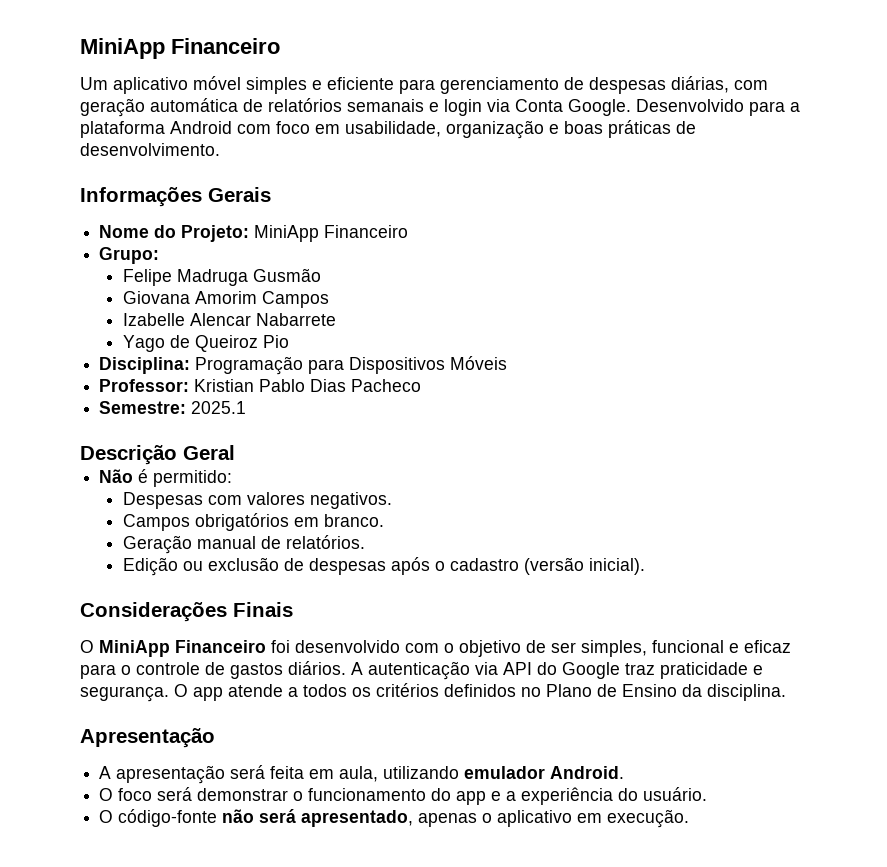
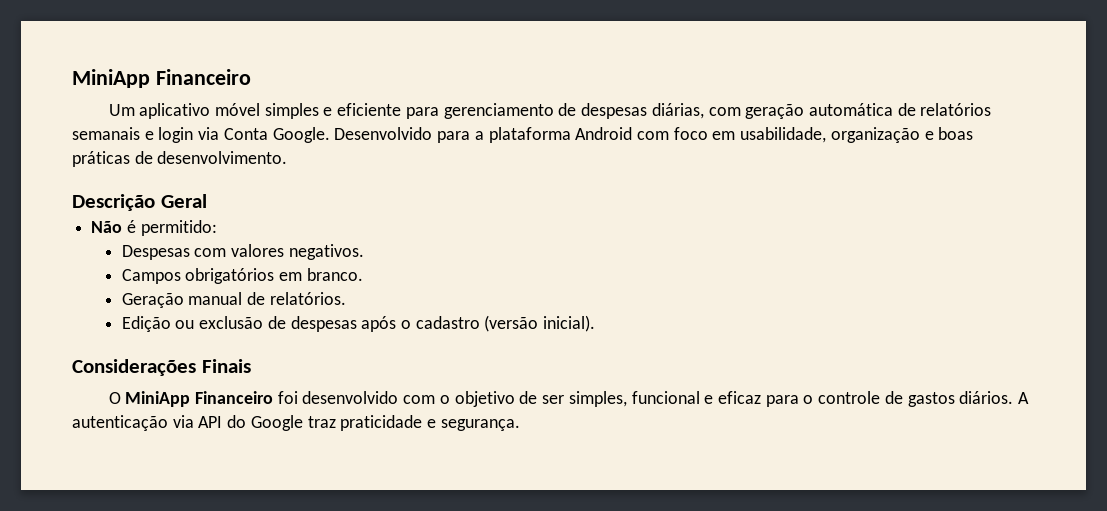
[80,187,271,207] [99,225,409,242] [99,247,160,264] [122,268,321,286] [122,291,329,308] [122,313,336,326] [122,335,289,352] [99,356,508,375] [99,379,422,392] [99,401,247,414] // Informações Gerais // Nome do Projeto: MiniApp Financeiro // Grupo: // Felipe Madruga Gusmão // Giovana Amorim Campos // Izabelle Alencar Nabarrete // Yago de Queiroz Pio // Disciplina: Programação para Dispositivos Móveis // Professor: Kristian Pablo Dias Pacheco // Semestre: 2025.1 -> (288, 157) none
[174,683,786,701] [80,728,215,748] [99,765,625,784] [99,787,708,805] [99,809,690,828] O app atende a todos os critérios definidos no Plano de Ensino da disciplina. // Apresentação // A apresentação será feita em aula, utilizando emulador Android. // O foco será demonstrar o funcionamento do app e a experiência do usuário. // O código-fonte não será apresentado, apenas o aplicativo em execução. -> (520, 425) none

